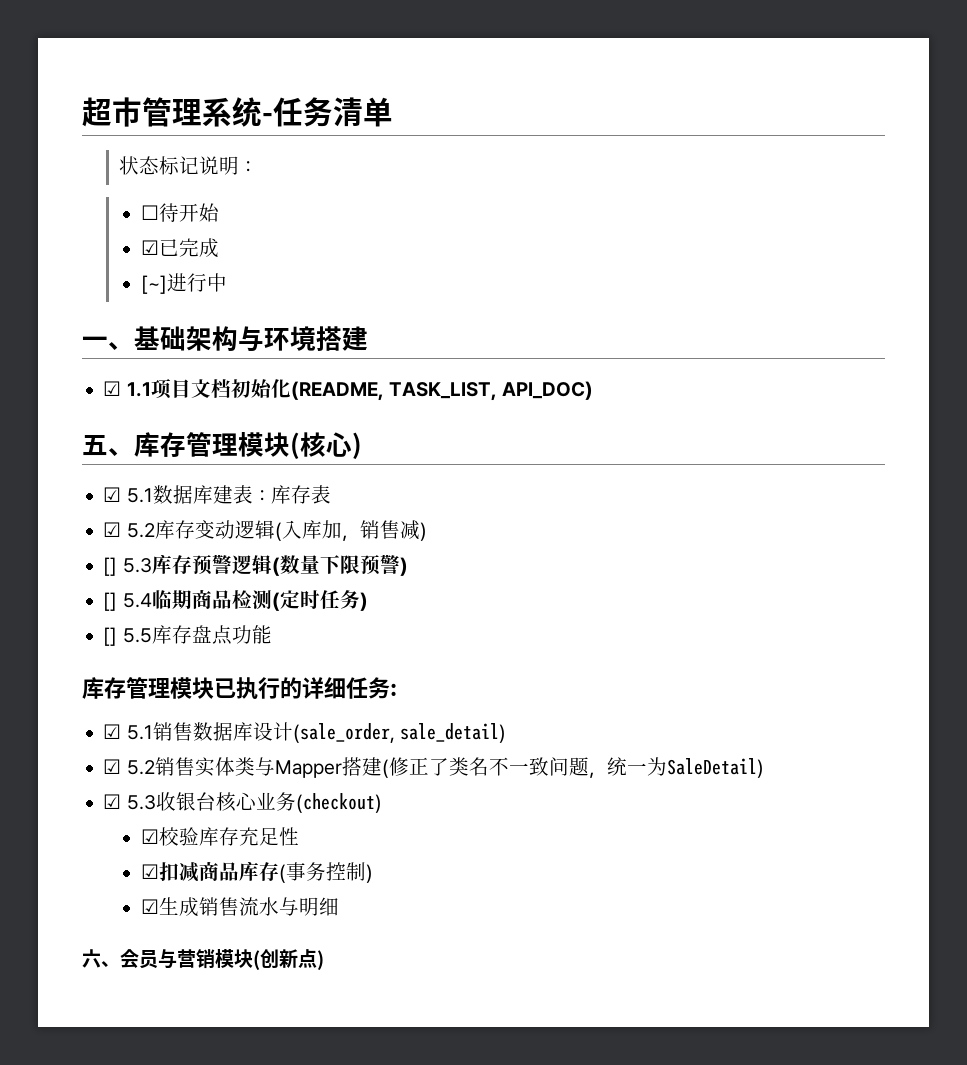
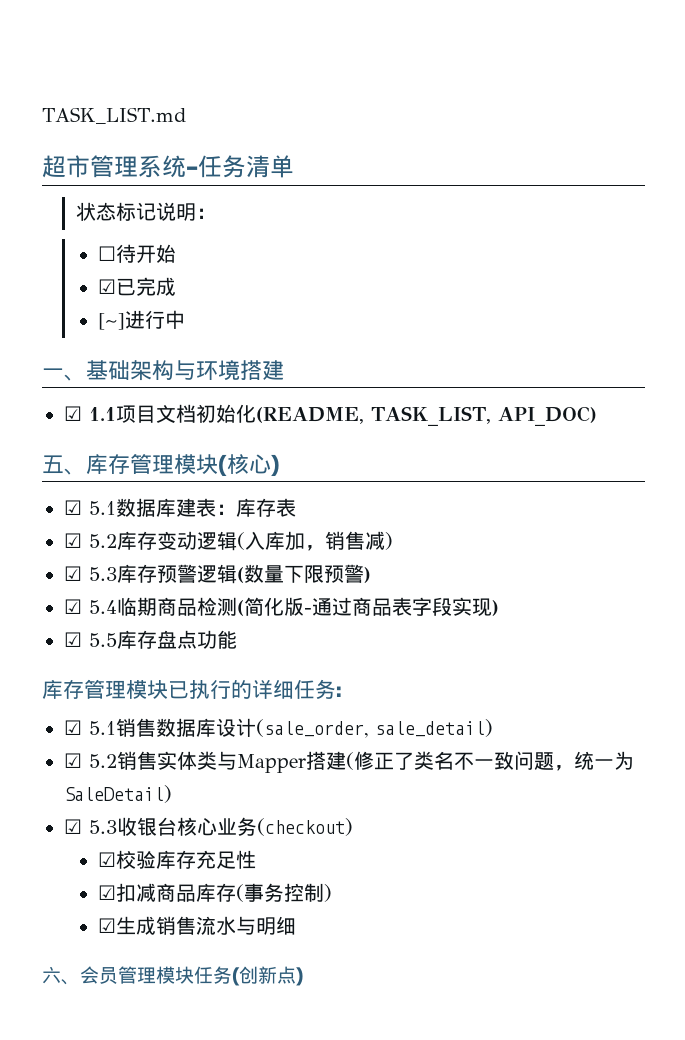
(82, 112) none -> [42,107,186,124] TASK_LIST.md //
[103,557,118,576] [] -> [64,566,82,581] ☑
[103,592,118,611] [] -> [64,599,82,614] ☑
[279,590,368,611] [103,627,118,646] 定时任务) // [] -> [244,597,499,617] [64,632,82,647] 简化版-通过商品表字段实现) // ☑
[158,949,253,969] 与营销模块 -> [118,966,232,984] 管理模块任务

